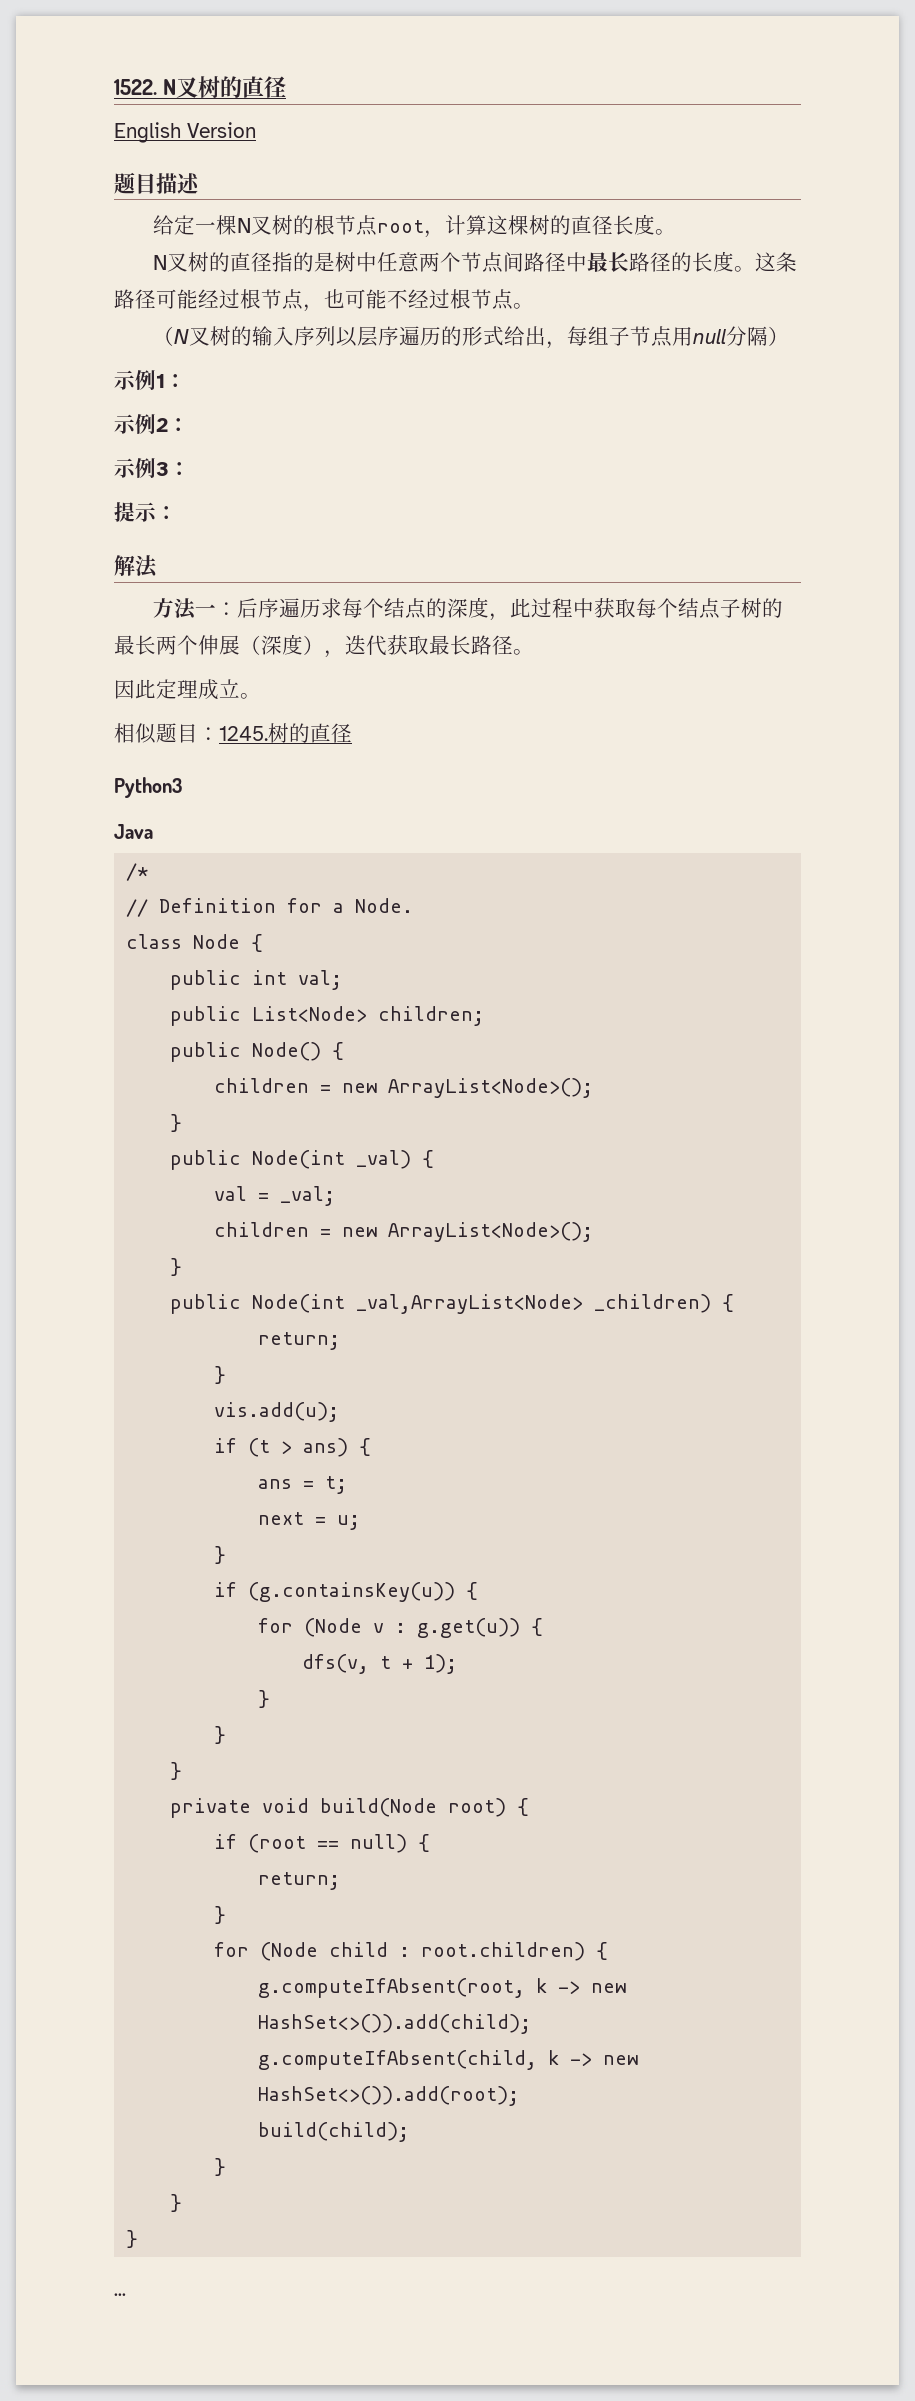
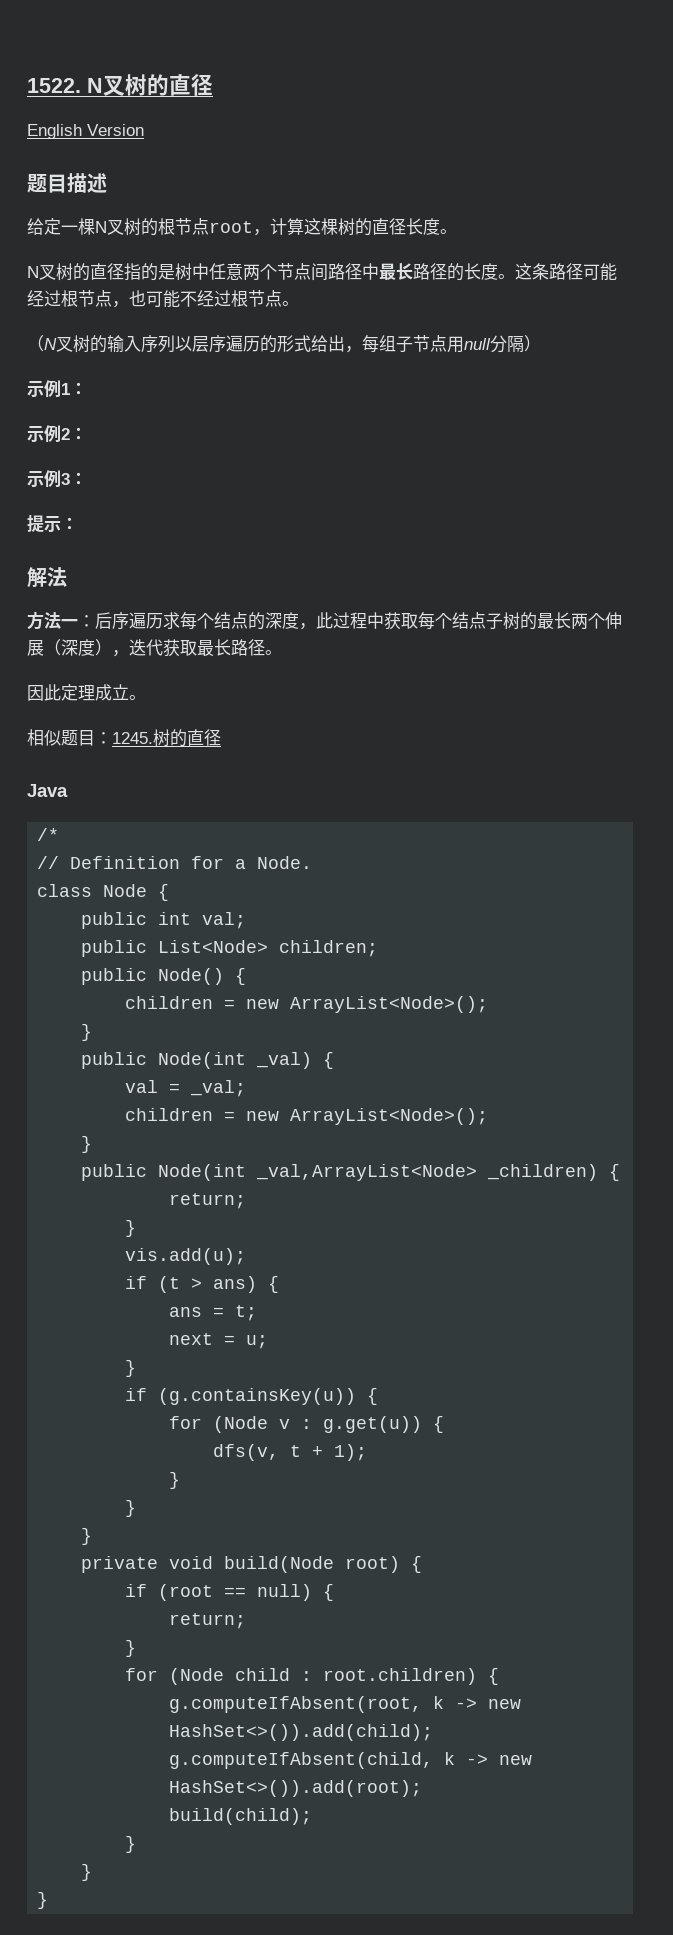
[114,777,182,798] // Python3 -> (221, 737) none
[114,2293,126,2296] // ... -> (49, 1900) none

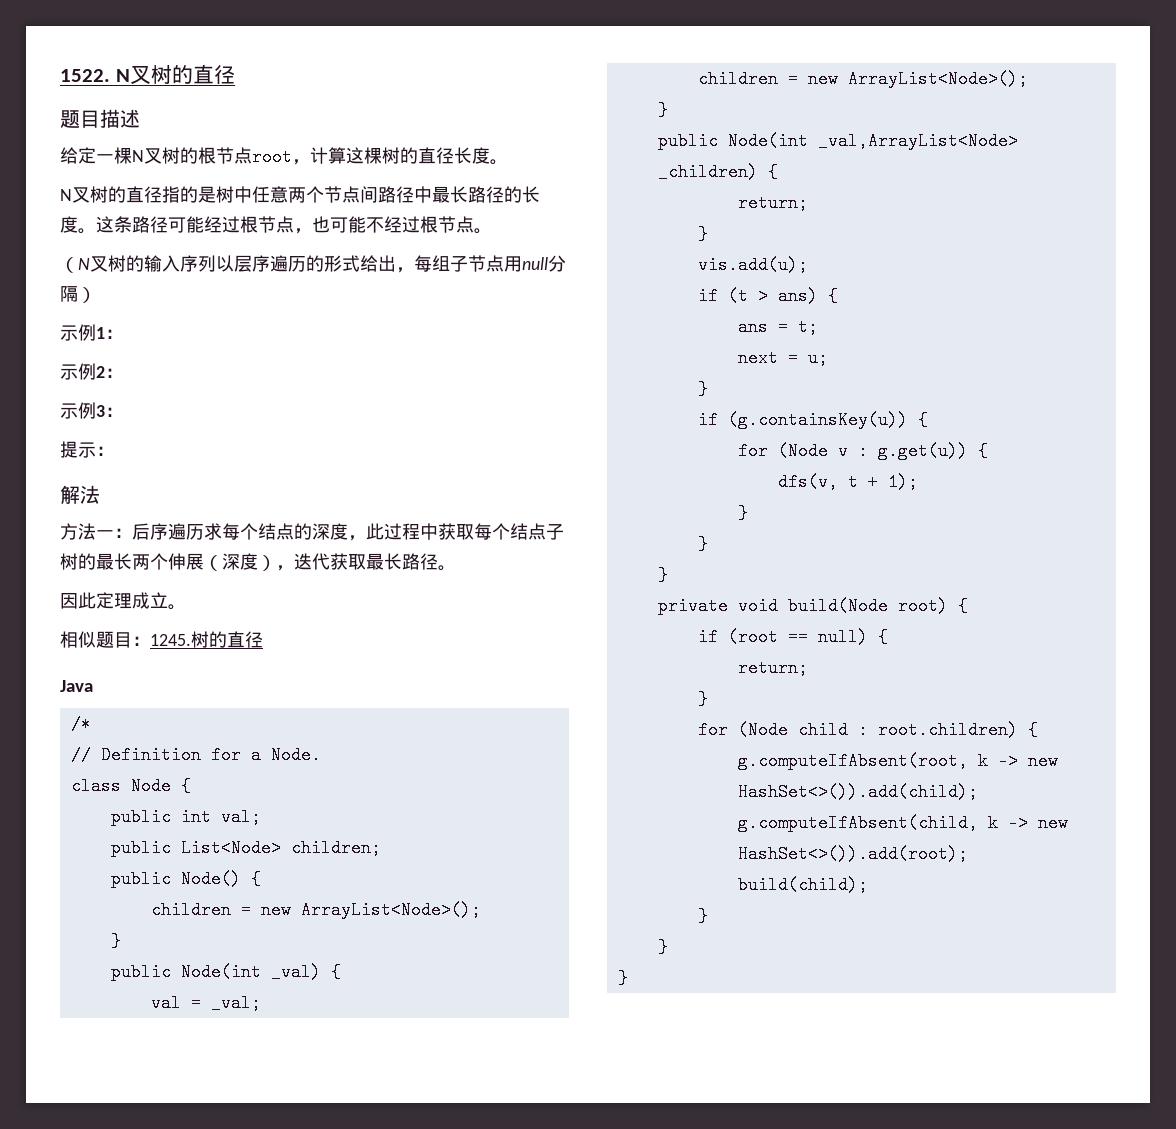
[27,124,144,139] // English Version -> (235, 74) none

